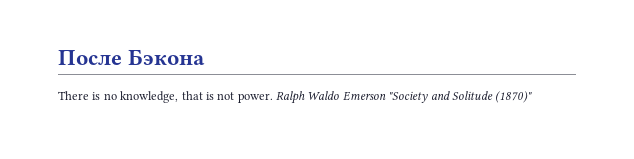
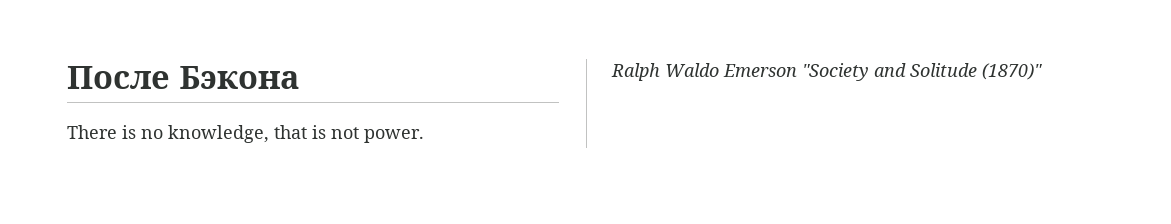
(273, 98) none -> (424, 136) //

